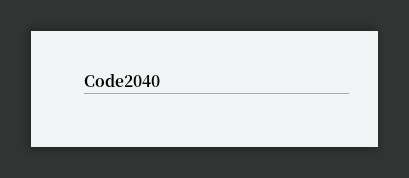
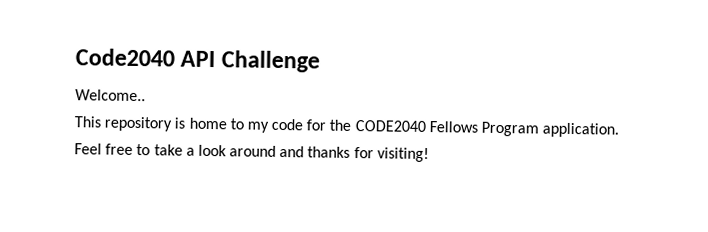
(160, 80) none -> [180,50,320,73] [75,89,146,102] [74,116,620,138] [74,143,429,163] API Challenge // Welcome.. // This repository is home to my code for the CODE2040 Fellows Program application. // Feel free to take a look around and thanks for visiting!

